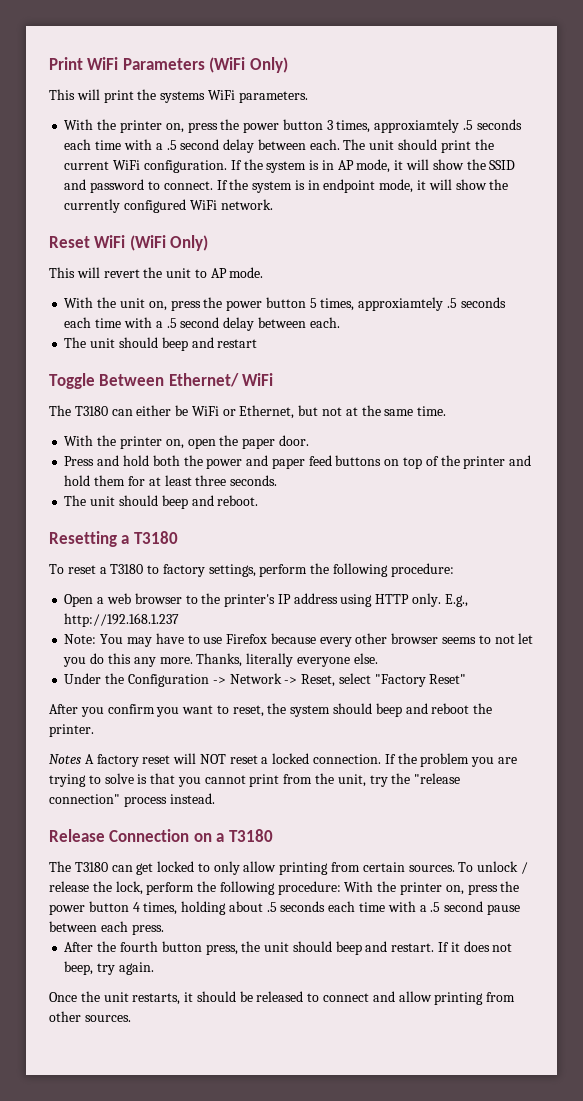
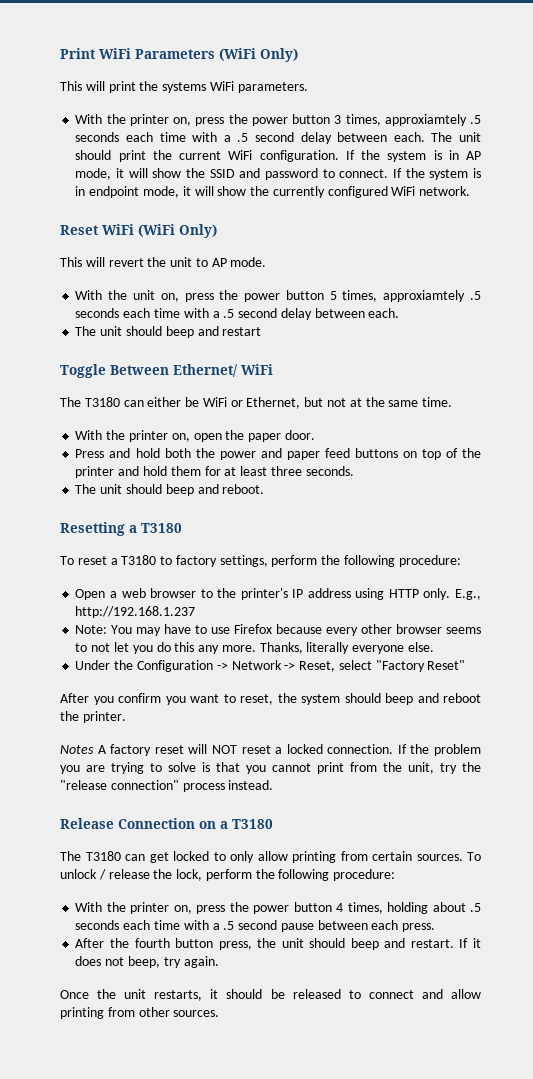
(341, 888) none -> (396, 875) //

